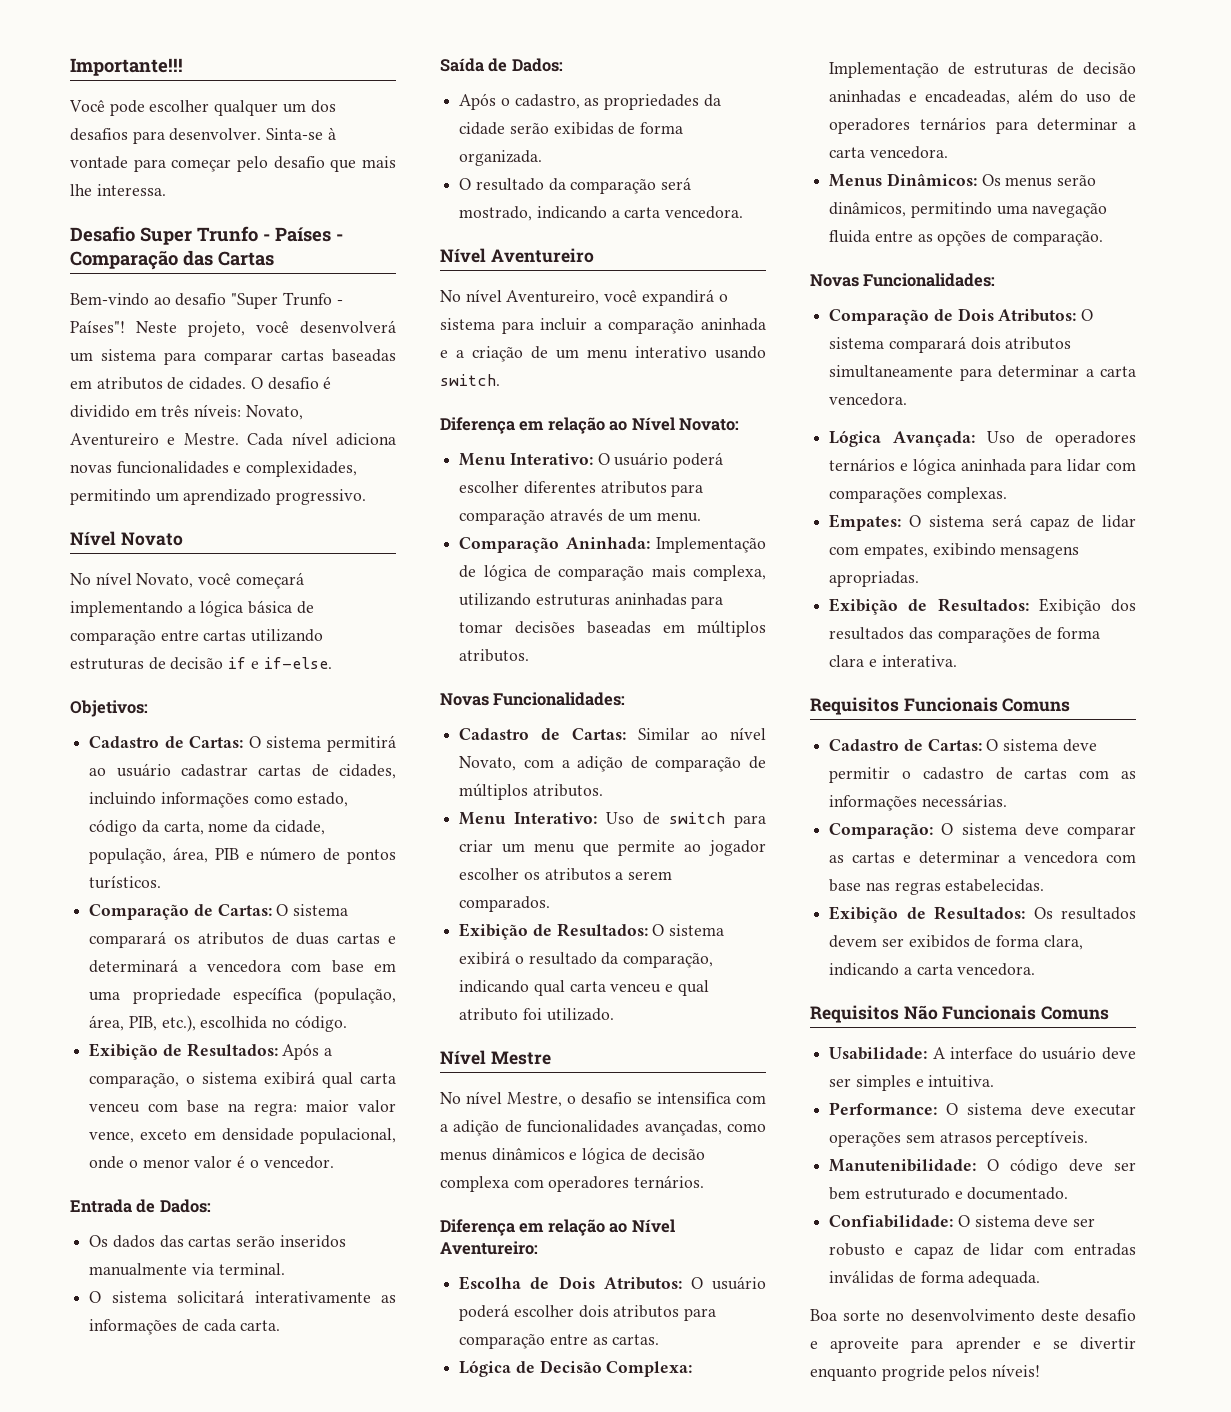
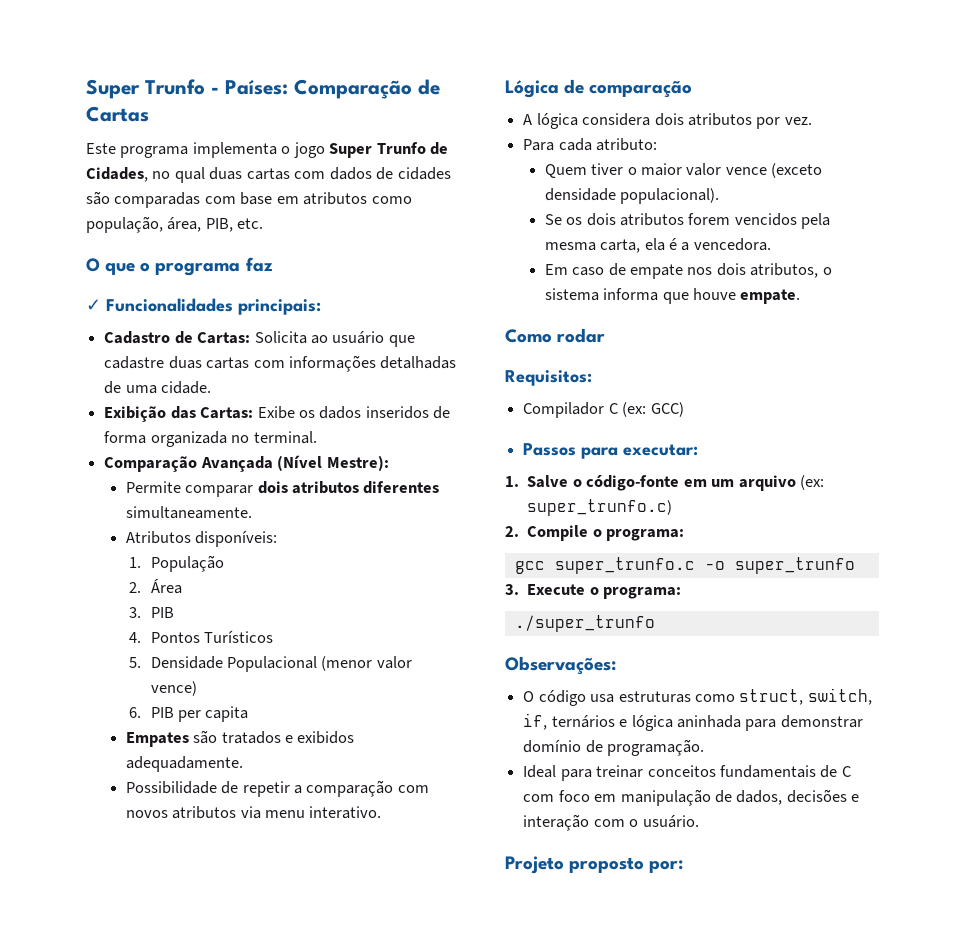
[70,58,183,76] [69,100,336,116] [70,127,336,144] [70,156,396,172] [70,184,166,196] [70,226,343,245] [70,250,274,270] [70,292,343,309] [70,320,396,337] [70,349,396,365] [70,376,332,390] [70,404,303,420] [70,432,396,446] [70,461,358,477] [70,489,367,505] [70,531,183,546] [70,572,304,589] [70,600,314,617] [70,629,324,645] [70,657,332,670] [70,700,148,717] [89,735,396,752] [89,763,396,779] [89,792,349,808] [89,819,325,836] [89,847,396,864] [89,875,162,889] [89,904,349,920] [89,931,396,948] [89,959,396,973] [89,987,397,1004] [89,1015,347,1032] [89,1043,333,1060] [89,1071,396,1088] [89,1100,396,1116] [89,1128,396,1144] [89,1155,334,1169] [70,1199,211,1213] [89,1235,346,1248] [89,1263,285,1276] [89,1290,396,1303] [89,1319,281,1335] [440,58,563,72] [459,93,721,110] [459,122,684,135] [459,150,543,166] [459,177,692,194] [459,206,744,221] [440,248,594,263] [440,289,728,306] [440,318,766,334] [440,346,766,362] [440,374,500,386] [440,417,740,434] [459,452,724,469] [459,481,704,497] [459,508,702,525] [459,537,766,553] [459,564,766,581] [459,593,724,609] [459,620,766,637] [459,649,530,662] [440,692,626,706] [459,727,766,740] [459,756,766,772] [459,783,603,800] [459,812,766,828] [459,840,766,856] [459,868,673,881] [459,896,551,912] [459,923,725,940] [459,951,714,968] [459,980,709,996] [459,1008,614,1021] [440,1050,551,1065] [440,1091,766,1107] [440,1120,766,1136] [440,1147,705,1164] [440,1175,705,1192] [440,1219,675,1236] [440,1241,538,1255] [459,1276,766,1290] [459,1304,717,1321] [459,1334,660,1349] [459,1360,693,1377] [829,62,1136,78] [829,89,1136,105] [829,117,1136,134] [829,146,948,159] [829,173,1097,187] [829,202,1108,218] [829,230,1103,246] [810,273,996,287] [829,308,1094,325] [829,336,1072,353] [829,365,1136,381] [829,393,908,406] [829,430,1136,447] Importante!!! // Você pode escolher qualquer um dos desafios para desenvolver. Sinta-se à vontade para começar pelo desafio que mais lhe interessa. // Desafio Super Trunfo - Países - Comparação das Cartas // Bem-vindo ao desafio "Super Trunfo - Países"! Neste projeto, você desenvolverá um sistema para comparar cartas baseadas em atributos de cidades. O desafio é dividido em três níveis: Novato, Aventureiro e Mestre. Cada nível adiciona novas funcionalidades e complexidades, permitindo um aprendizado progressivo. // Nível Novato // No nível Novato, você começará implementando a lógica básica de comparação entre cartas utilizando estruturas de decisão if e if-else. // Objetivos: // Cadastro de Cartas: O sistema permitirá ao usuário cadastrar cartas de cidades, incluindo informações como estado, código da carta, nome da cidade, população, área, PIB e número de pontos turísticos. // Comparação de Cartas: O sistema comparará os atributos de duas cartas e determinará a vencedora com base em uma propriedade específica (população, área, PIB, etc.), escolhida no código. // Exibição de Resultados: Após a comparação, o sistema exibirá qual carta venceu com base na regra: maior valor vence, exceto em densidade populacional, onde o menor valor é o vencedor. // Entrada de Dados: // Os dados das cartas serão inseridos manualmente via terminal. // O sistema solicitará interativamente as informações de cada carta. // Saída de Dados: // Após o cadastro, as propriedades da cidade serão exibidas de forma organizada. // O resultado da comparação será mostrado, indicando a carta vencedora. // Nível Aventureiro // No nível Aventureiro, você expandirá o sistema para incluir a comparação aninhada e a criação de um menu interativo usando switch. // Diferença em relação ao Nível Novato: // Menu Interativo: O usuário poderá escolher diferentes atributos para comparação através de um menu. // Comparação Aninhada: Implementação de lógica de comparação mais complexa, utilizando estruturas aninhadas para tomar decisões baseadas em múltiplos atributos. // Novas Funcionalidades: // Cadastro de Cartas: Similar ao nível Novato, com a adição de comparação de múltiplos atributos. // Menu Interativo: Uso de switch para criar um menu que permite ao jogador escolher os atributos a serem comparados. // Exibição de Resultados: O sistema exibirá o resultado da comparação, indicando qual carta venceu e qual atributo foi utilizado. // Nível Mestre // No nível Mestre, o desafio se intensifica com a adição de funcionalidades avançadas, como menus dinâmicos e lógica de decisão complexa com operadores ternários. // Diferença em relação ao Nível Aventureiro: // Escolha de Dois Atributos: O usuário poderá escolher dois atributos para comparação entre as cartas. // Lógica de Decisão Complexa: Implementação de estruturas de decisão aninhadas e encadeadas, além do uso de operadores ternários para determinar a carta vencedora. // Menus Dinâmicos: Os menus serão dinâmicos, permitindo uma navegação fluida entre as opções de comparação. // Novas Funcionalidades: // Comparação de Dois Atributos: O sistema comparará dois atributos simultaneamente para determinar a carta vencedora. // Lógica Avançada: Uso de operadores -> [86,79,440,99] [86,106,149,122] [86,142,449,158] [86,167,451,183] [86,191,412,208] [86,216,264,233] [86,257,273,276] [86,298,321,315] [104,331,415,347] [104,355,457,372] [104,381,212,394] [104,406,451,422] [104,431,317,447] [104,455,389,472] [125,481,440,497] [125,506,252,519] [125,530,278,547] [129,555,224,572] [129,579,182,594] [129,607,174,618] [129,630,274,643] [129,656,412,672] [150,681,197,696] [129,706,249,722] [125,730,355,747] [125,756,243,772] [125,780,429,797] [125,806,382,819] [505,79,693,98] [523,113,812,129] [523,138,658,151] [544,163,823,178] [544,188,720,204] [544,213,831,229] [544,238,771,253] [544,263,832,279] [544,288,801,304] [505,328,606,343] [505,370,592,386] [523,402,684,418] [523,443,699,459] [505,475,824,491] [527,499,673,516] [505,525,685,541] [514,557,855,574] [505,584,682,599] [514,615,655,632] [505,656,616,675] [523,688,872,706] [523,713,548,730] Super Trunfo - Países: Comparação de Cartas // Este programa implementa o jogo Super Trunfo de Cidades, no qual duas cartas com dados de cidades são comparadas com base em atributos como população, área, PIB, etc. // O que o programa faz // ✓ Funcionalidades principais: // Cadastro de Cartas: Solicita ao usuário que cadastre duas cartas com informações detalhadas de uma cidade. // Exibição das Cartas: Exibe os dados inseridos de forma organizada no terminal. // Comparação Avançada (Nível Mestre): // Permite comparar dois atributos diferentes simultaneamente. // Atributos disponíveis: // 1. População // 2. Área // 3. PIB // 4. Pontos Turísticos // 5. Densidade Populacional (menor valor vence) // 6. PIB per capita // Empates são tratados e exibidos adequadamente. // Possibilidade de repetir a comparação com novos atributos via menu interativo. // Lógica de comparação // A lógica considera dois atributos por vez. // Para cada atributo: // Quem tiver o maior valor vence (exceto densidade populacional). // Se os dois atributos forem vencidos pela mesma carta, ela é a vencedora. // Em caso de empate nos dois atributos, o sistema informa que houve empate. // Como rodar // Requisitos: // Compilador C (ex: GCC) // Passos para executar: // 1. Salve o código-fonte em um arquivo (ex: super_trunfo.c) // 2. Compile o programa: // gcc super_trunfo.c -o super_trunfo // 3. Execute o programa: // ./super_trunfo // Observações: // O código usa estruturas como struct, switch, if,
[1067,459,1136,472] [829,487,1007,503] [829,514,1136,531] [829,543,1080,559] [829,571,920,587] [829,598,1136,615] [829,627,1101,643] [829,655,957,667] [810,697,1071,715] [829,739,1097,752] [829,767,1136,783] [829,794,1007,811] [829,823,1136,839] [829,851,1136,864] [829,879,1045,895] [829,906,1136,923] [829,935,1083,950] [829,963,1036,976] [810,1005,1110,1023] [829,1046,1136,1060] [829,1075,995,1091] [829,1102,1136,1116] [829,1130,1089,1147] [829,1158,1136,1175] [829,1187,1069,1200] [829,1215,1096,1228] [829,1243,1136,1259] [829,1270,1041,1287] [810,1309,1136,1322] [810,1337,1136,1353] [810,1364,1041,1381] lidar com comparações complexas. // Empates: O sistema será capaz de lidar com empates, exibindo mensagens apropriadas. // Exibição de Resultados: Exibição dos resultados das comparações de forma clara e interativa. // Requisitos Funcionais Comuns // Cadastro de Cartas: O sistema deve permitir o cadastro de cartas com as informações necessárias. // Comparação: O sistema deve comparar as cartas e determinar a vencedora com base nas regras estabelecidas. // Exibição de Resultados: Os resultados devem ser exibidos de forma clara, indicando a carta vencedora. // Requisitos Não Funcionais Comuns // Usabilidade: A interface do usuário deve ser simples e intuitiva. // Performance: O sistema deve executar operações sem atrasos perceptíveis. // Manutenibilidade: O código deve ser bem estruturado e documentado. // Confiabilidade: O sistema deve ser robusto e capaz de lidar com entradas inválidas de forma adequada. // Boa sorte no desenvolvimento deste desafio e aproveite para aprender e se divertir enquanto progride pelos níveis! -> [780,715,863,728] [523,739,705,756] [523,765,851,781] [523,789,860,806] [523,814,699,831] [505,856,684,874] demonstrar domínio de programação. // Ideal para treinar conceitos fundamentais de C com foco em manipulação de dados, decisões e interação com o usuário. // Projeto proposto por:

